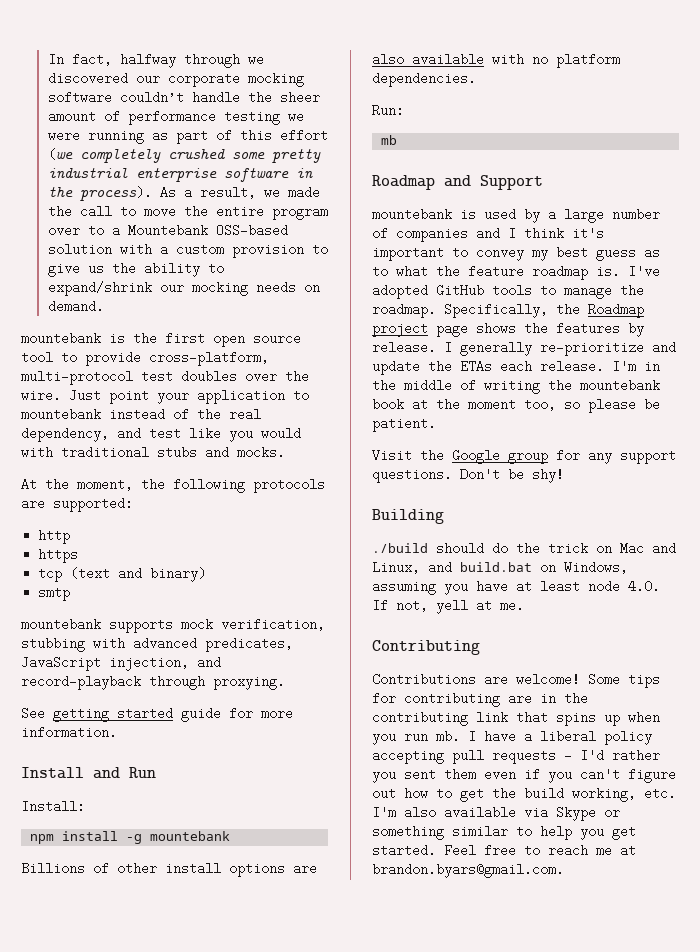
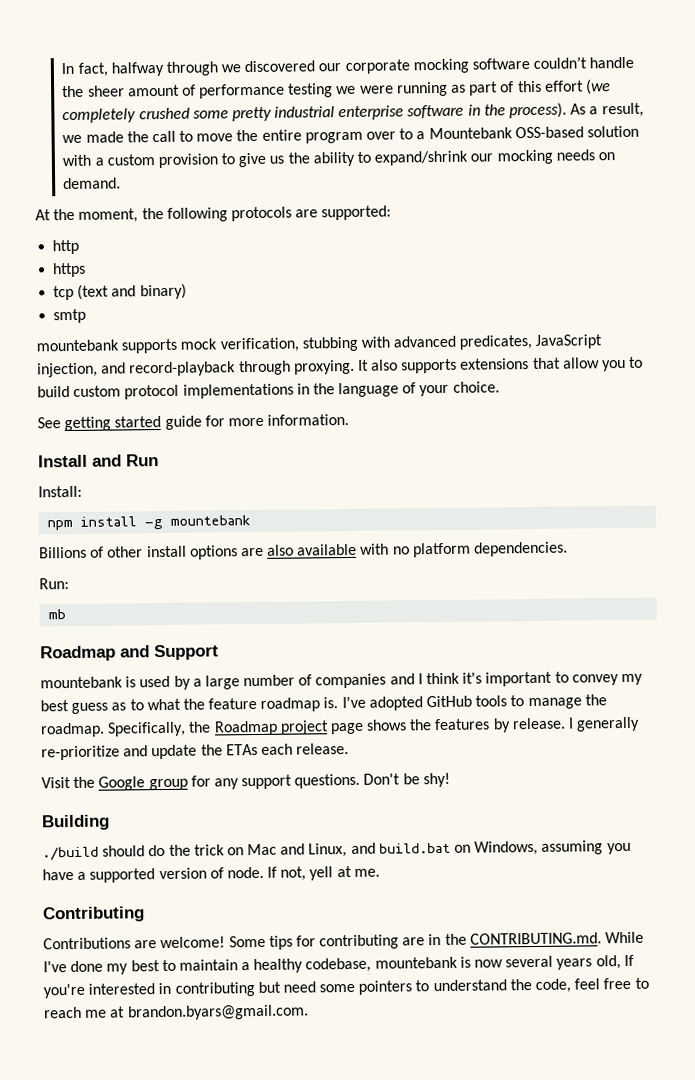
[21,332,301,347] [21,351,269,366] [21,370,309,385] [21,389,309,404] [21,408,261,421] [21,427,301,442] [21,446,285,459] // mountebank is the first open source tool to provide cross-platform, multi-protocol test doubles over the wire. Just point your application to mountebank instead of the real dependency, and test like you would with traditional stubs and mocks. -> (122, 183) none
(285, 682) none -> [357,356,644,374] [37,381,500,400] It also supports extensions that allow you to build custom protocol implementations in the language of your choice.
[612,360,660,373] [372,379,660,394] [372,398,660,413] [372,417,436,432] I'm in the middle of writing the mountebank book at the moment too, so please be patient. -> (350, 748) none
[516,580,660,593] at least node 4.0. -> [77,866,264,883] a supported version of node.
[372,711,660,726] [372,730,652,745] [372,749,660,764] [372,768,676,783] [372,787,676,802] [372,806,620,821] [372,825,636,840] [372,844,476,857] contributing link that spins up when you run mb. I have a liberal policy accepting pull requests - I'd rather you sent them even if you can't figure out how to get the build working, etc. I'm also available via Skype or something similar to help you get started. Feel -> [469,931,645,945] [43,954,634,975] [43,978,601,999] CONTRIBUTING.md. While I've done my best to maintain a healthy codebase, mountebank is now several years old, If you're interested in contributing but need some pointers to understand the code, feel

